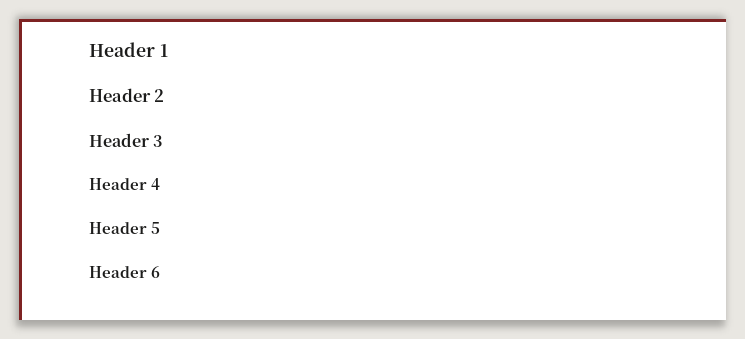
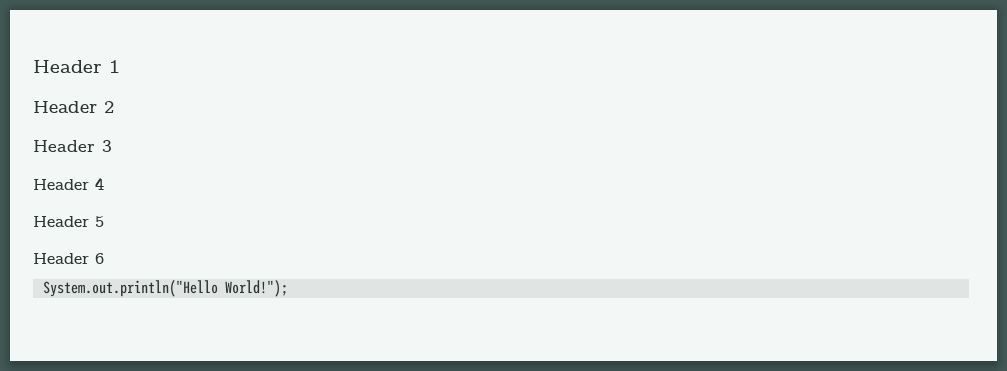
(161, 272) none -> [42,280,288,297] // System.out.println("Hello World!");

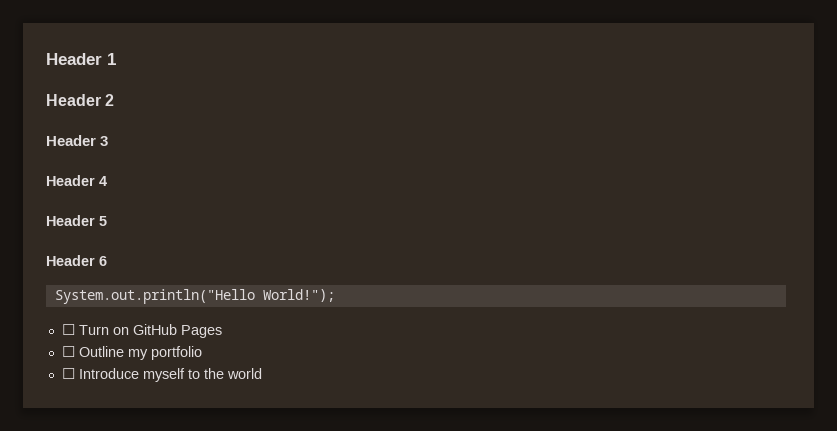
(288, 288) none -> [61,324,222,338] [61,346,202,360] [61,368,262,382] // ☐ Turn on GitHub Pages // ☐ Outline my portfolio // ☐ Introduce myself to the world

